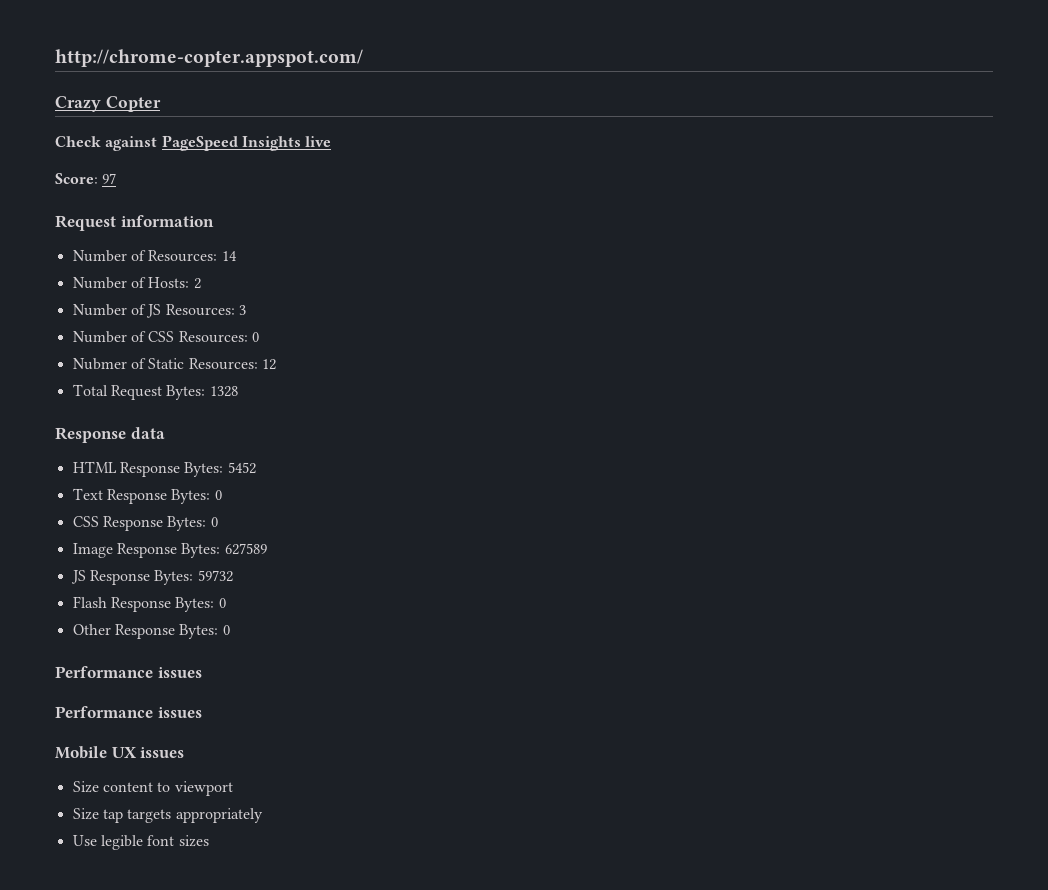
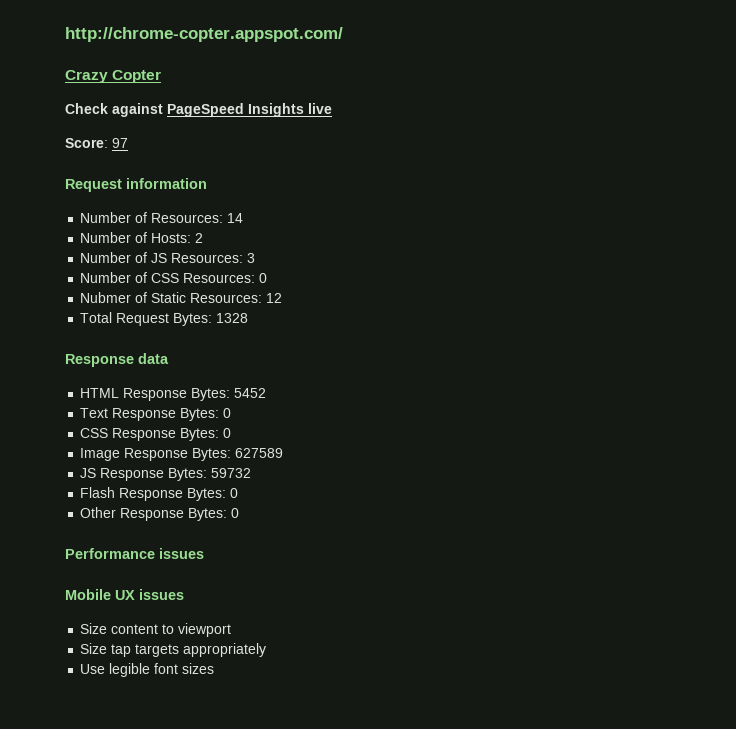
[55,706,202,718] // Performance issues -> (204, 553) none

